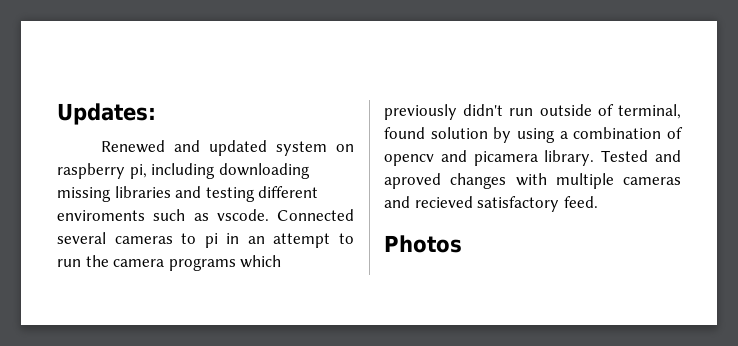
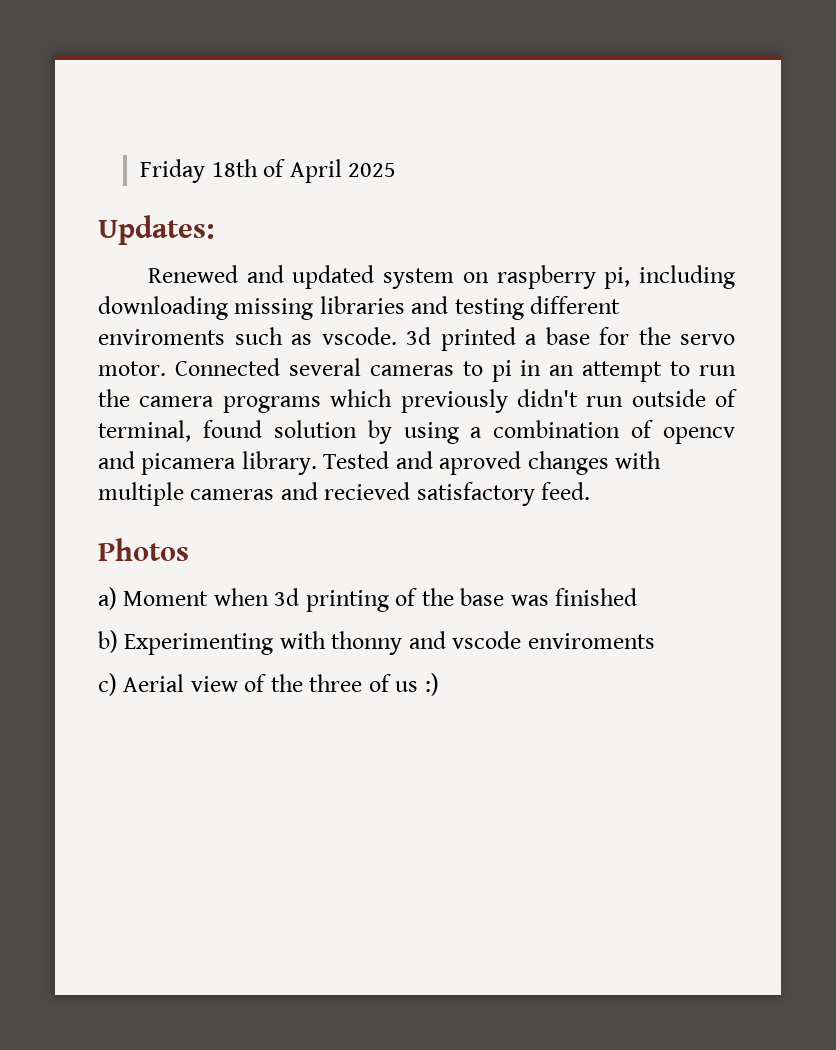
(57, 114) none -> [140,159,396,183] Friday 18th of April 2025 //
(269, 215) none -> [406,327,735,351] [98,361,166,376] 3d printed a base for the servo motor.
(462, 244) none -> [98,587,638,612] [98,630,655,655] [98,673,439,696] // a) Moment when 3d printing of the base was finished // b) Experimenting with thonny and vscode enviroments // c) Aerial view of the three of us :)

